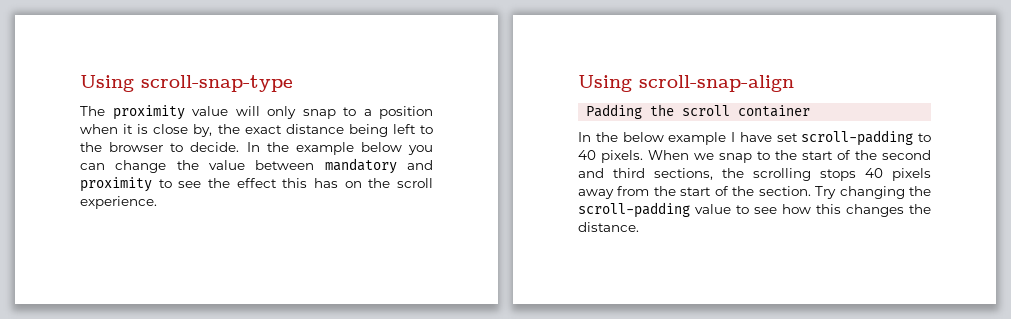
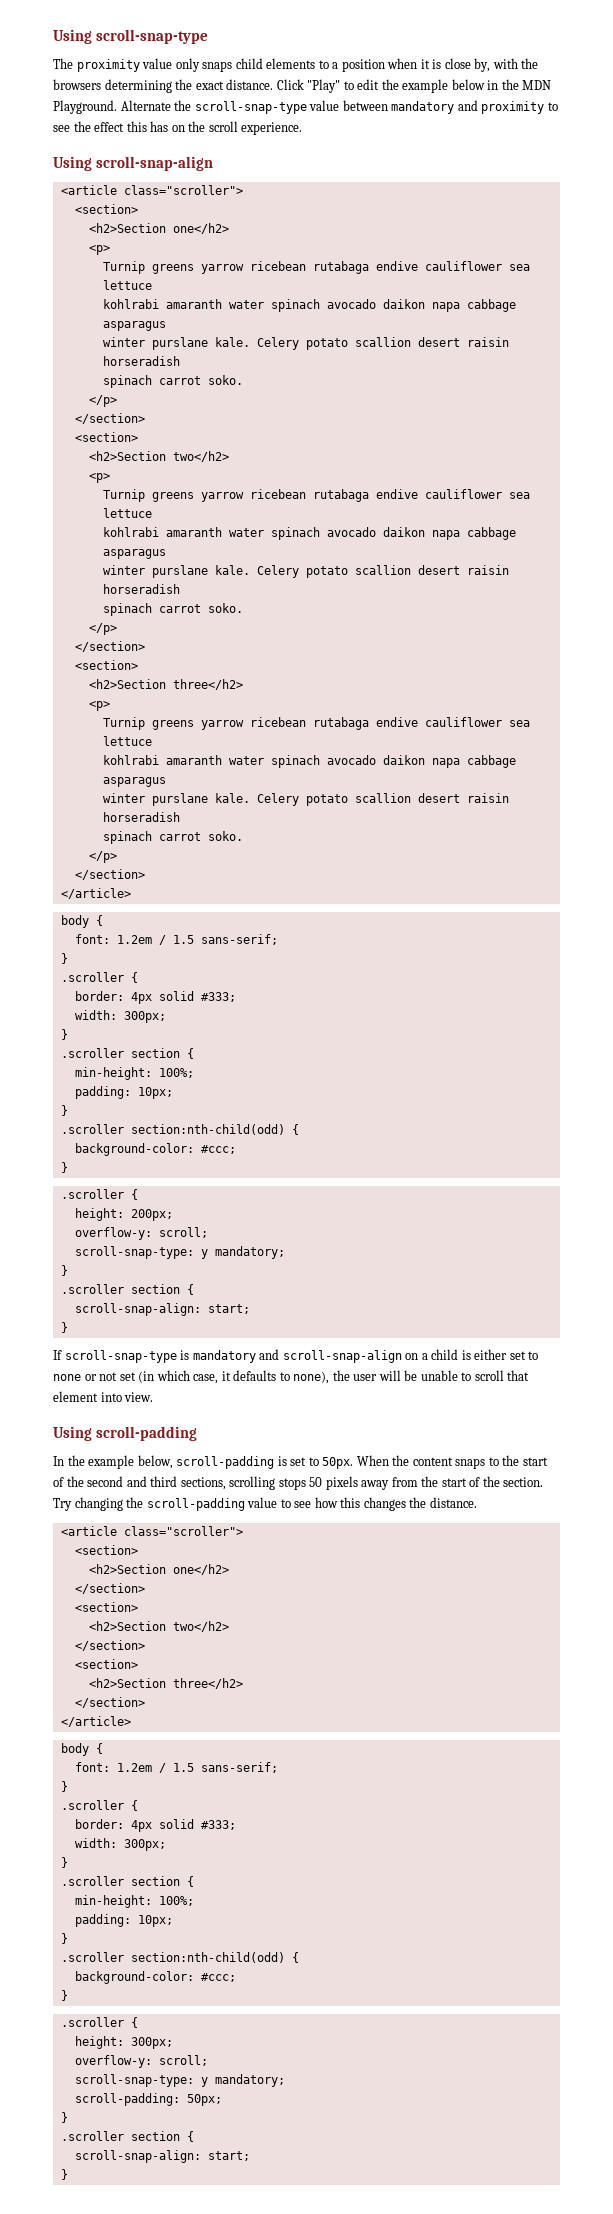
[235,106,336,119] will only snap -> [175,58,316,72] only snaps child elements
[217,124,433,137] [80,142,433,155] [80,160,199,173] the exact distance being left to the browser to decide. In the example below you can change the -> [492,58,539,69] [53,79,552,93] [53,100,307,114] with the browsers determining the exact distance. Click "Play" to edit the example below in the MDN Playground. Alternate the scroll-snap-type
[586,104,811,119] [578,130,931,146] [578,150,752,163] Padding the scroll container // In the below example I have set scroll-padding to 40 pixels. When we snap -> [60,185,243,195] [74,204,138,214] [88,223,229,234] [88,245,110,255] [102,261,530,274] [102,280,152,290] [102,299,516,312] [102,321,166,331] [102,337,509,350] [102,356,180,366] [102,375,243,388] [88,395,117,407] [74,413,145,424] [74,432,138,442] [88,451,229,462] [88,473,110,483] [102,489,530,502] [102,508,152,518] [102,527,516,540] [102,549,166,559] [102,565,509,578] [102,584,180,594] [102,603,243,616] [88,623,117,635] [74,641,145,652] [74,660,138,670] [88,679,243,690] [88,701,110,711] [102,717,530,730] [102,736,152,746] [102,755,516,768] [102,777,166,787] [102,793,509,806] [102,812,180,822] [102,831,243,844] [88,851,117,863] [74,869,145,880] [60,888,131,899] [60,915,103,928] [74,934,278,945] [60,953,68,964] [60,972,138,983] [74,991,236,1004] [74,1010,166,1023] [60,1029,68,1040] [60,1048,194,1059] [74,1067,194,1080] [74,1086,173,1099] [60,1105,68,1116] [60,1124,299,1135] [74,1143,236,1156] [60,1162,68,1173] [60,1189,138,1200] [74,1208,173,1221] [74,1227,208,1240] [74,1246,285,1259] [60,1265,68,1276] [60,1284,194,1295] [74,1303,250,1316] [60,1322,68,1333] [53,1349,539,1363] [53,1370,530,1384] [53,1391,154,1402] [53,1426,198,1441] [53,1455,486,1469] <article class="scroller"> // <section> // <h2>Section one</h2> // <p> // Turnip greens yarrow ricebean rutabaga endive cauliflower sea lettuce // kohlrabi amaranth water spinach avocado daikon napa cabbage asparagus // winter purslane kale. Celery potato scallion desert raisin horseradish // spinach carrot soko. // </p> // </section> // <section> // <h2>Section two</h2> // <p> // Turnip greens yarrow ricebean rutabaga endive cauliflower sea lettuce // kohlrabi amaranth water spinach avocado daikon napa cabbage asparagus // winter purslane kale. Celery potato scallion desert raisin horseradish // spinach carrot soko. // </p> // </section> // <section> // <h2>Section three</h2> // <p> // Turnip greens yarrow ricebean rutabaga endive cauliflower sea lettuce // kohlrabi amaranth water spinach avocado daikon napa cabbage asparagus // winter purslane kale. Celery potato scallion desert raisin horseradish // spinach carrot soko. // </p> // </section> // </article> // body { // font: 1.2em / 1.5 sans-serif; // } // .scroller { // border: 4px solid #333; // width: 300px; // } // .scroller section { // min-height: 100%; // padding: 10px; // } // .scroller section:nth-child(odd) { // background-color: #ccc; // } // .scroller { // height: 200px; // overflow-y: scroll; // scroll-snap-type: y mandatory; // } // .scroller section { // scroll-snap-align: start; // } // If scroll-snap-type is mandatory and scroll-snap-align on a child is either set to none or not set (in which case, it defaults to none), the user will be unable to scroll that element into view. // Using scroll-padding // In the example below, scroll-padding is set to 50px. When the content snaps
[722,168,744,178] the -> (226, 1483) none
[865,168,883,178] 40 -> [309,1477,323,1487] 50
(639, 227) none -> [60,1526,243,1536] [74,1545,138,1555] [88,1564,229,1575] [74,1583,145,1594] [74,1602,138,1612] [88,1621,229,1632] [74,1640,145,1651] [74,1659,138,1669] [88,1678,243,1689] [74,1697,145,1708] [60,1716,131,1727] [60,1743,103,1756] [74,1762,278,1773] [60,1781,68,1792] [60,1800,138,1811] [74,1819,236,1832] [74,1838,166,1851] [60,1857,68,1868] [60,1876,194,1887] [74,1895,194,1908] [74,1914,173,1927] [60,1933,68,1944] [60,1952,299,1963] [74,1971,236,1984] [60,1990,68,2001] [60,2017,138,2028] [74,2036,173,2049] [74,2055,208,2068] [74,2074,285,2087] [74,2093,222,2106] [60,2112,68,2123] [60,2131,194,2142] [74,2150,250,2163] [60,2169,68,2180] // <article class="scroller"> // <section> // <h2>Section one</h2> // </section> // <section> // <h2>Section two</h2> // </section> // <section> // <h2>Section three</h2> // </section> // </article> // body { // font: 1.2em / 1.5 sans-serif; // } // .scroller { // border: 4px solid #333; // width: 300px; // } // .scroller section { // min-height: 100%; // padding: 10px; // } // .scroller section:nth-child(odd) { // background-color: #ccc; // } // .scroller { // height: 300px; // overflow-y: scroll; // scroll-snap-type: y mandatory; // scroll-padding: 50px; // } // .scroller section { // scroll-snap-align: start; // }

